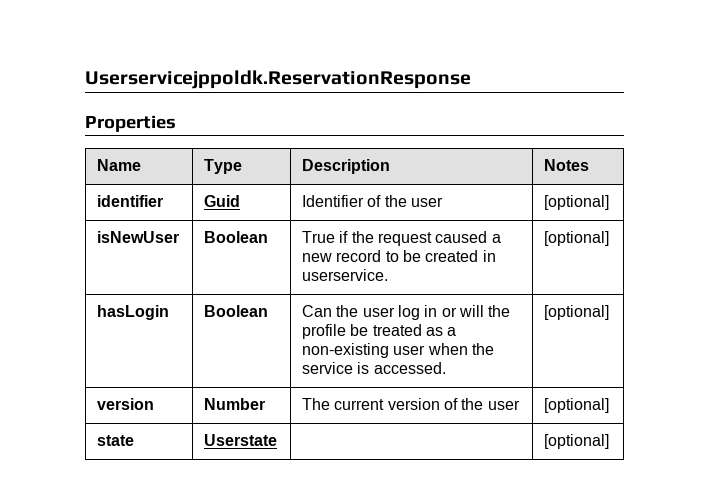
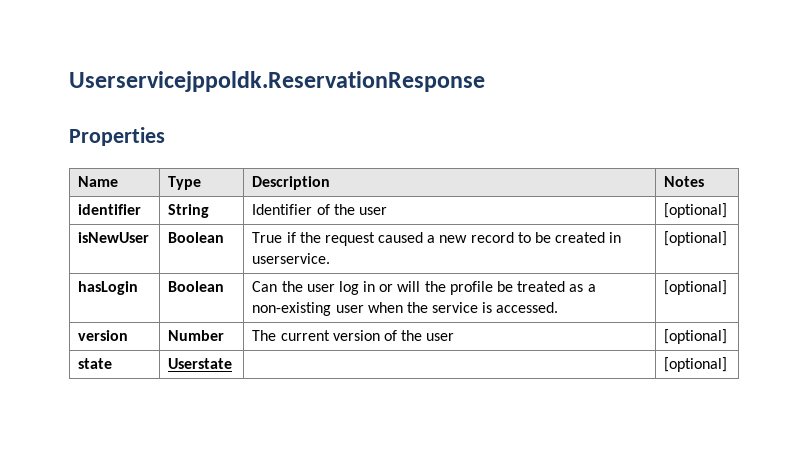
[204,195,241,207] Guid -> [168,204,210,218] String

